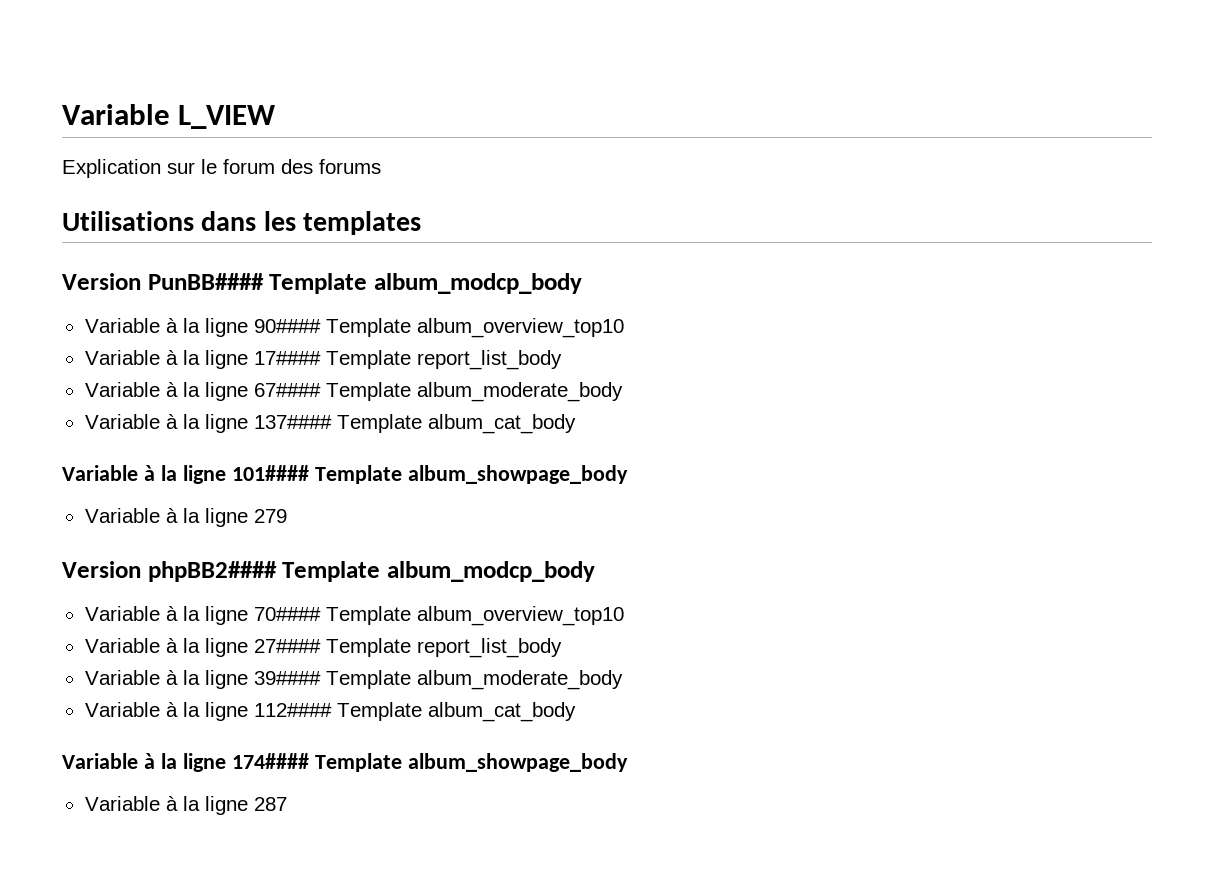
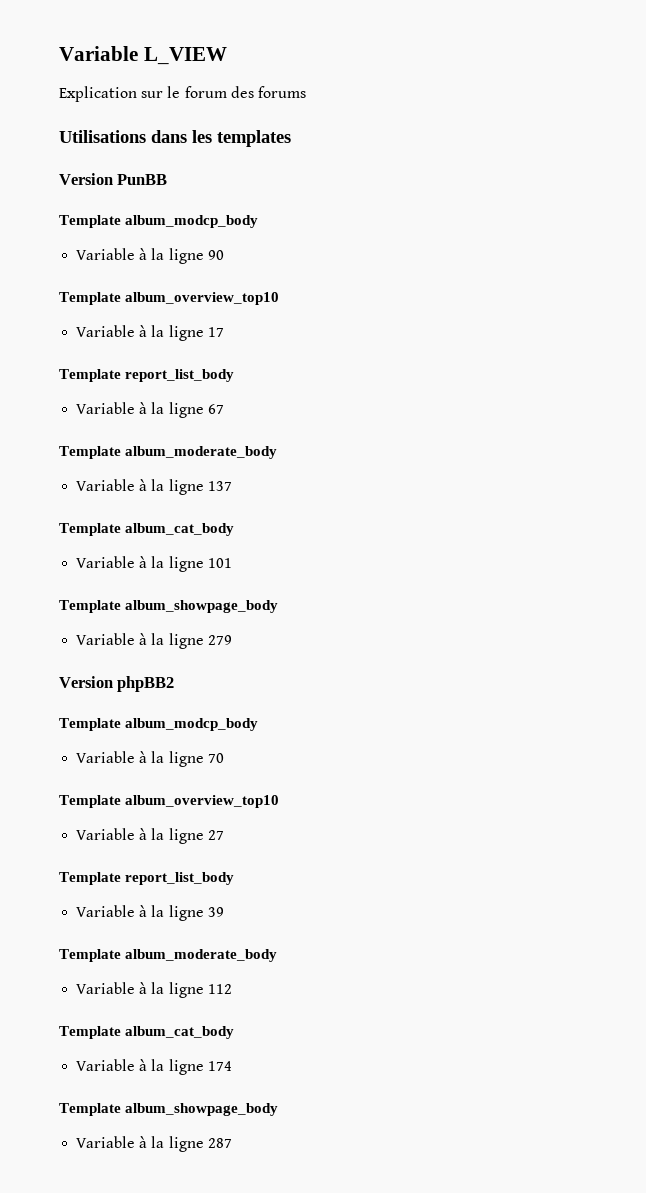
[147,273,582,294] [84,318,624,338] [84,350,562,370] [84,382,623,402] [84,414,576,434] [62,465,309,484] PunBB#### Template album_modcp_body // Variable à la ligne 90#### Template album_overview_top10 // Variable à la ligne 17#### Template report_list_body // Variable à la ligne 67#### Template album_moderate_body // Variable à la ligne 137#### Template album_cat_body // Variable à la ligne 101#### -> [117,174,168,185] [59,215,259,228] [76,248,224,264] [59,292,280,305] [76,325,224,341] [59,369,235,382] [76,402,224,418] [59,446,278,459] [76,479,232,495] [59,523,235,536] [76,556,232,572] PunBB // Template album_modcp_body // Variable à la ligne 90 // Template album_overview_top10 // Variable à la ligne 17 // Template report_list_body // Variable à la ligne 67 // Template album_moderate_body // Variable à la ligne 137 // Template album_cat_body // Variable à la ligne 101 //
[147,561,595,582] [84,606,624,626] [84,638,562,658] [84,670,623,690] [84,702,576,722] [62,753,309,772] phpBB2#### Template album_modcp_body // Variable à la ligne 70#### Template album_overview_top10 // Variable à la ligne 27#### Template report_list_body // Variable à la ligne 39#### Template album_moderate_body // Variable à la ligne 112#### Template album_cat_body // Variable à la ligne 174#### -> [117,676,175,692] [59,718,259,731] [76,751,224,767] [59,795,280,808] [76,828,224,844] [59,872,235,885] [76,905,224,921] [59,949,278,962] [76,982,232,998] [59,1026,235,1039] [76,1059,232,1075] phpBB2 // Template album_modcp_body // Variable à la ligne 70 // Template album_overview_top10 // Variable à la ligne 27 // Template report_list_body // Variable à la ligne 39 // Template album_moderate_body // Variable à la ligne 112 // Template album_cat_body // Variable à la ligne 174 //

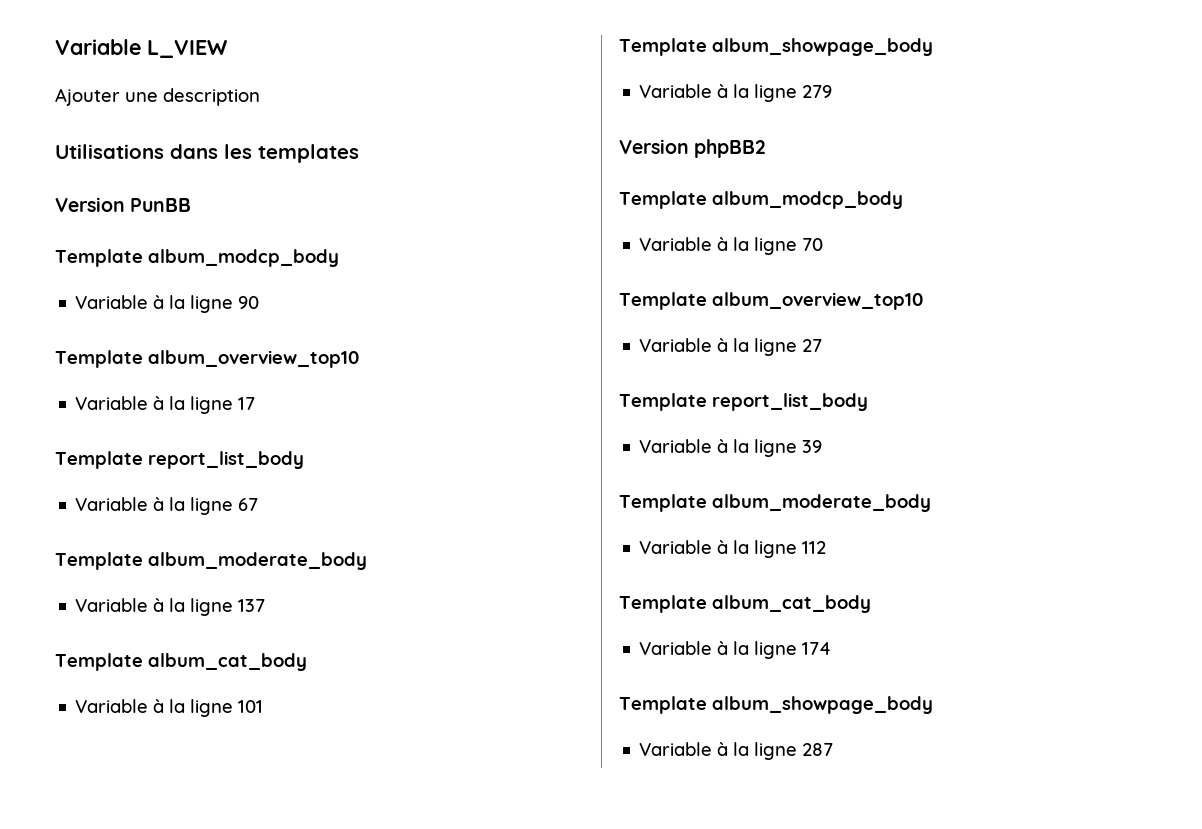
[59,86,306,102] Explication sur le forum des forums -> [55,88,260,106] Ajouter une description

